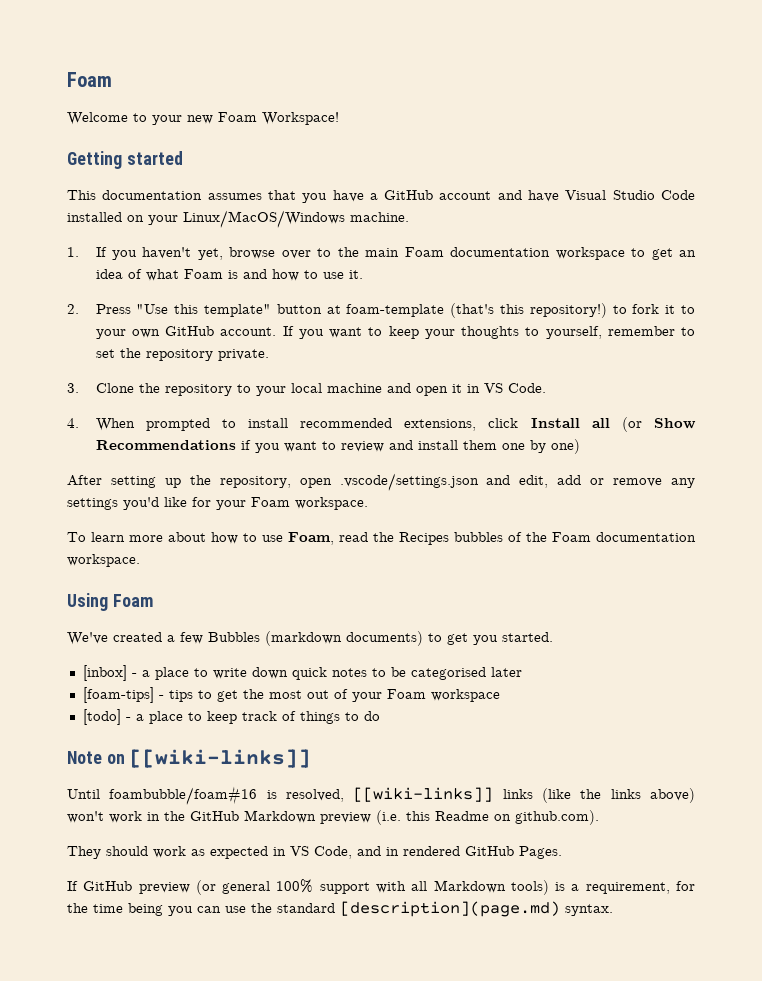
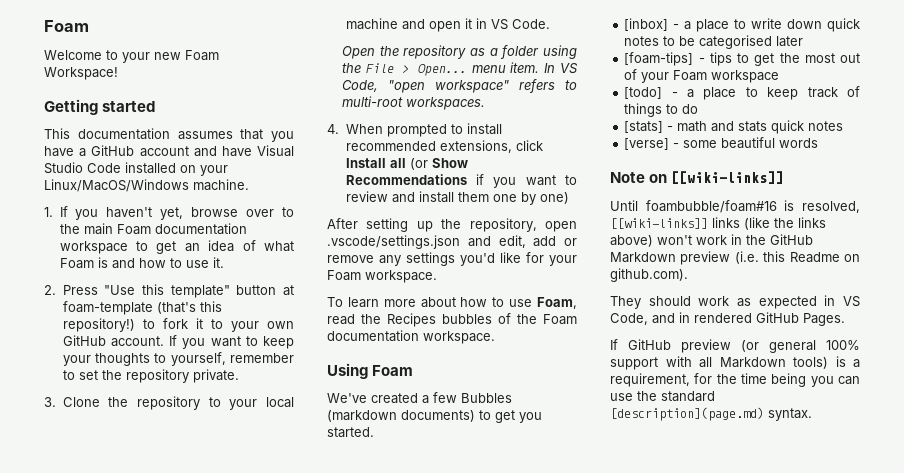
(546, 388) none -> [341,45,577,59] [341,62,578,76] [341,79,577,93] [341,96,485,110] // Open the repository as a folder using the File > Open... menu item. In VS Code, "open workspace" refers to multi-root workspaces.
(380, 716) none -> [624,120,844,134] [624,137,819,150] // [stats] - math and stats quick notes // [verse] - some beautiful words

